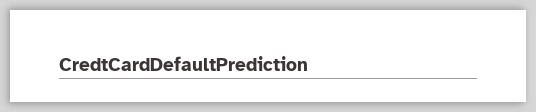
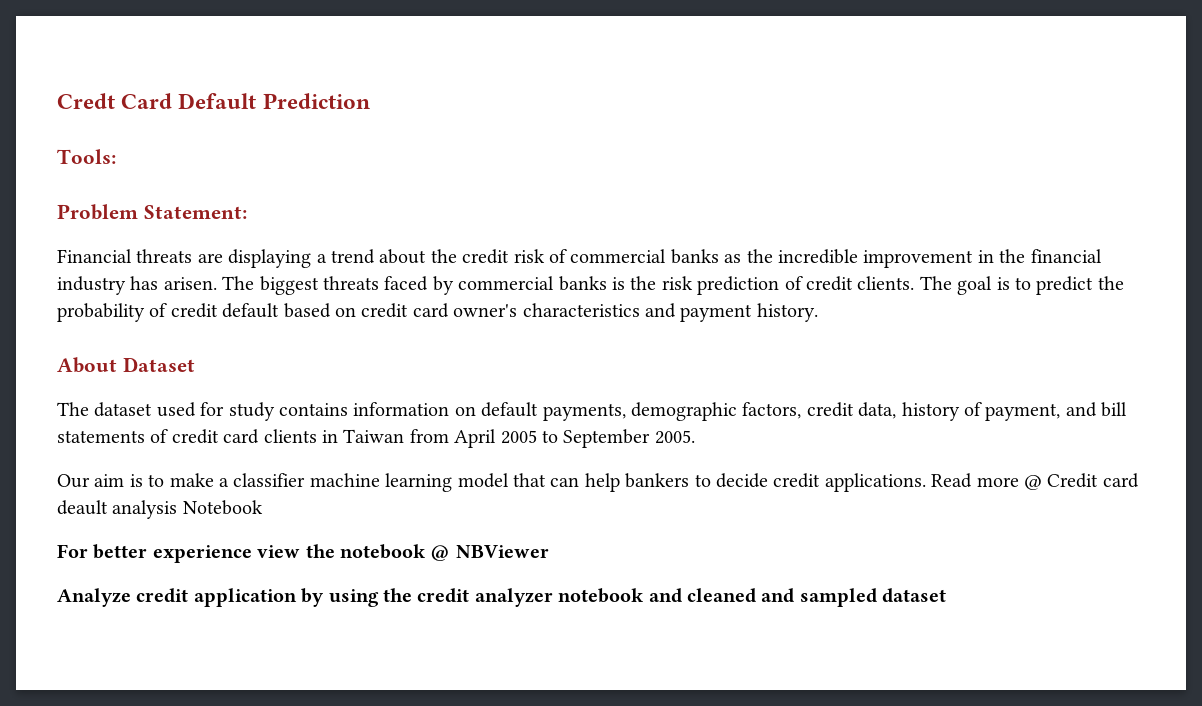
[59,56,308,71] CredtCardDefaultPrediction -> [57,93,370,109] [57,149,116,164] [57,204,247,220] [57,249,1102,268] [57,276,1124,295] [57,303,818,322] [57,357,195,373] [57,402,1128,421] [57,429,695,448] [57,473,1139,492] [57,500,263,519] [57,544,549,563] [57,588,947,607] Credt Card Default Prediction // Tools: // Problem Statement: // Financial threats are displaying a trend about the credit risk of commercial banks as the incredible improvement in the financial industry has arisen. The biggest threats faced by commercial banks is the risk prediction of credit clients. The goal is to predict the probability of credit default based on credit card owner's characteristics and payment history. // About Dataset // The dataset used for study contains information on default payments, demographic factors, credit data, history of payment, and bill statements of credit card clients in Taiwan from April 2005 to September 2005. // Our aim is to make a classifier machine learning model that can help bankers to decide credit applications. Read more @ Credit card deault analysis Notebook // For better experience view the notebook @ NBViewer // Analyze credit application by using the credit analyzer notebook and cleaned and sampled dataset

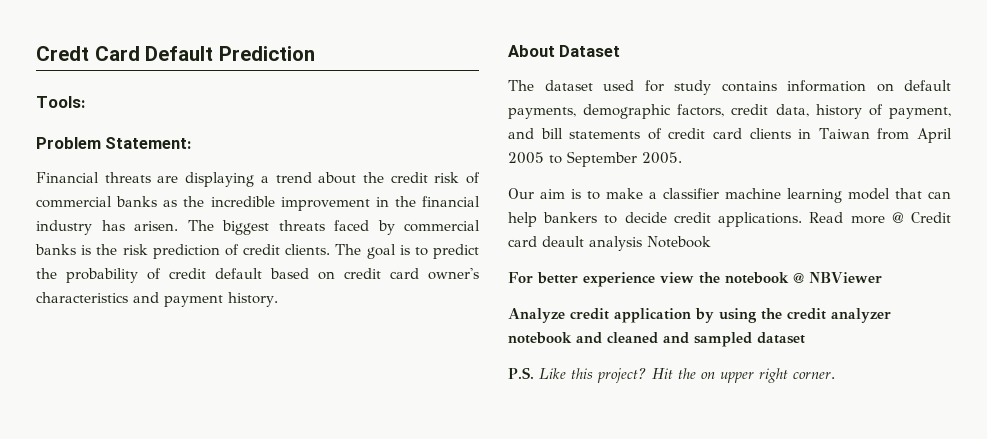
(947, 595) none -> [508,367,835,383] // P.S. Like this project? Hit the on upper right corner.

